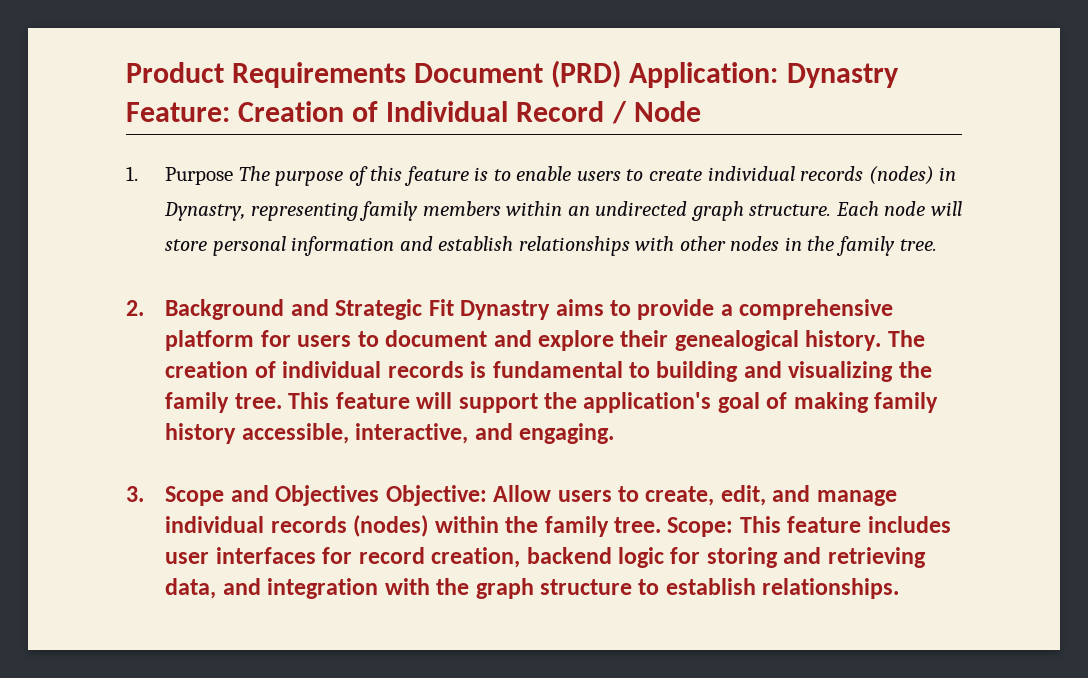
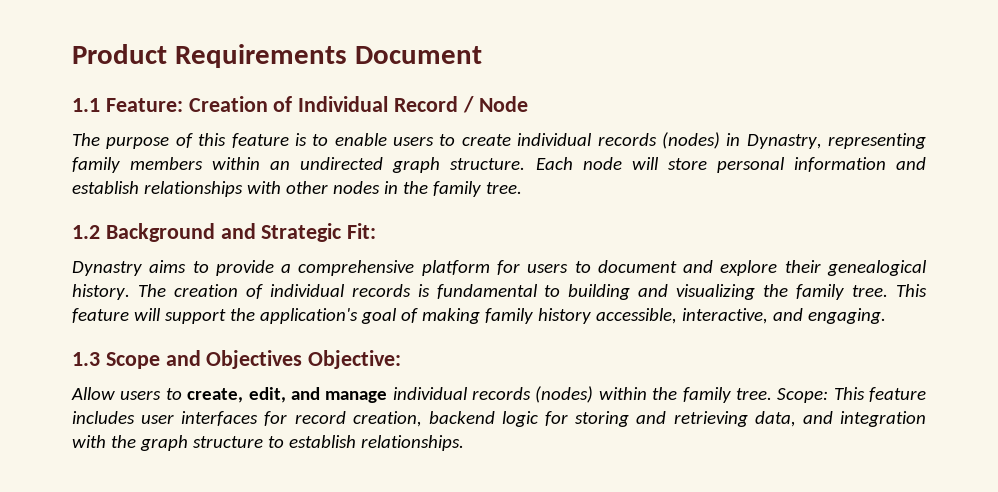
[551,60,899,88] (PRD) Application: Dynastry -> [72,98,100,112] // 1.1
[126,166,234,185] 1. Purpose -> (528, 104) none
[126,300,144,316] 2. -> [72,225,100,239] 1.2
[428,299,454,316] Fit -> [347,223,377,239] Fit: //
[126,486,144,502] 3. -> [72,352,100,366] 1.3
(487, 495) none -> (402, 359) //

